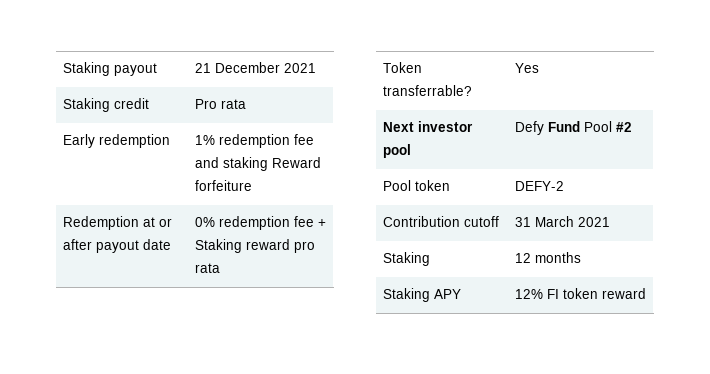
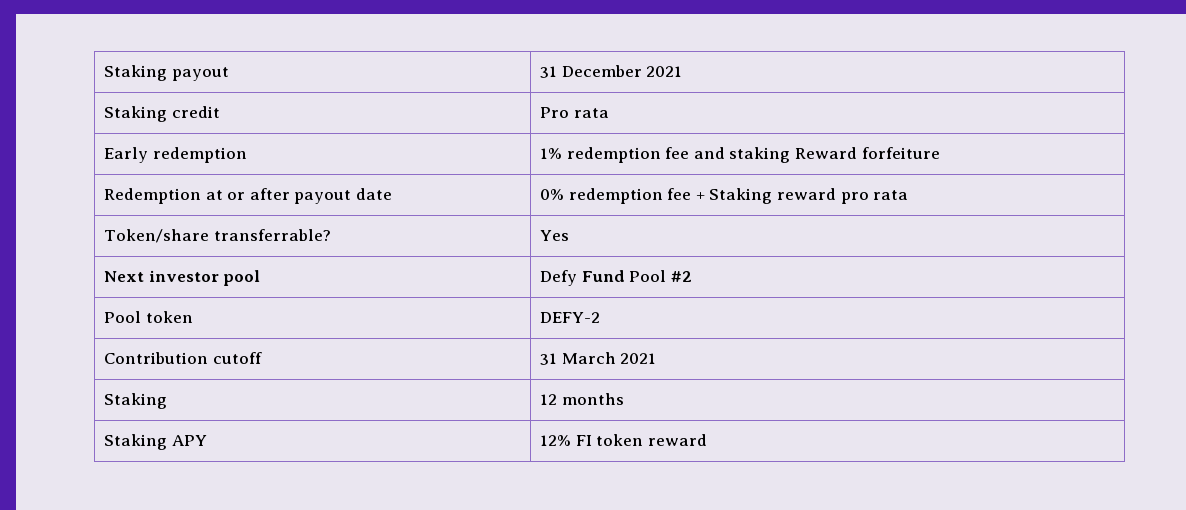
[194,63,211,73] 21 -> [539,66,557,78] 31
[382,62,422,73] Token -> [103,229,209,243] Token/share

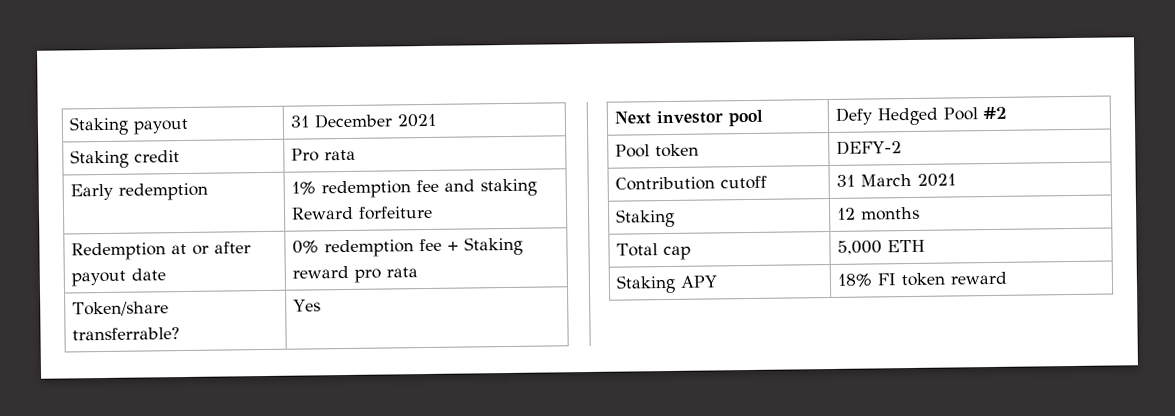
[581,270,625,282] Fund -> [877,107,939,126] Hedged
(624, 399) none -> [616,243,692,261] [837,239,926,255] // Total cap | 5,000 ETH
[539,435,571,446] 12% -> [837,273,873,287] 18%

